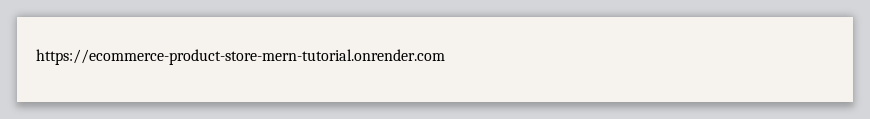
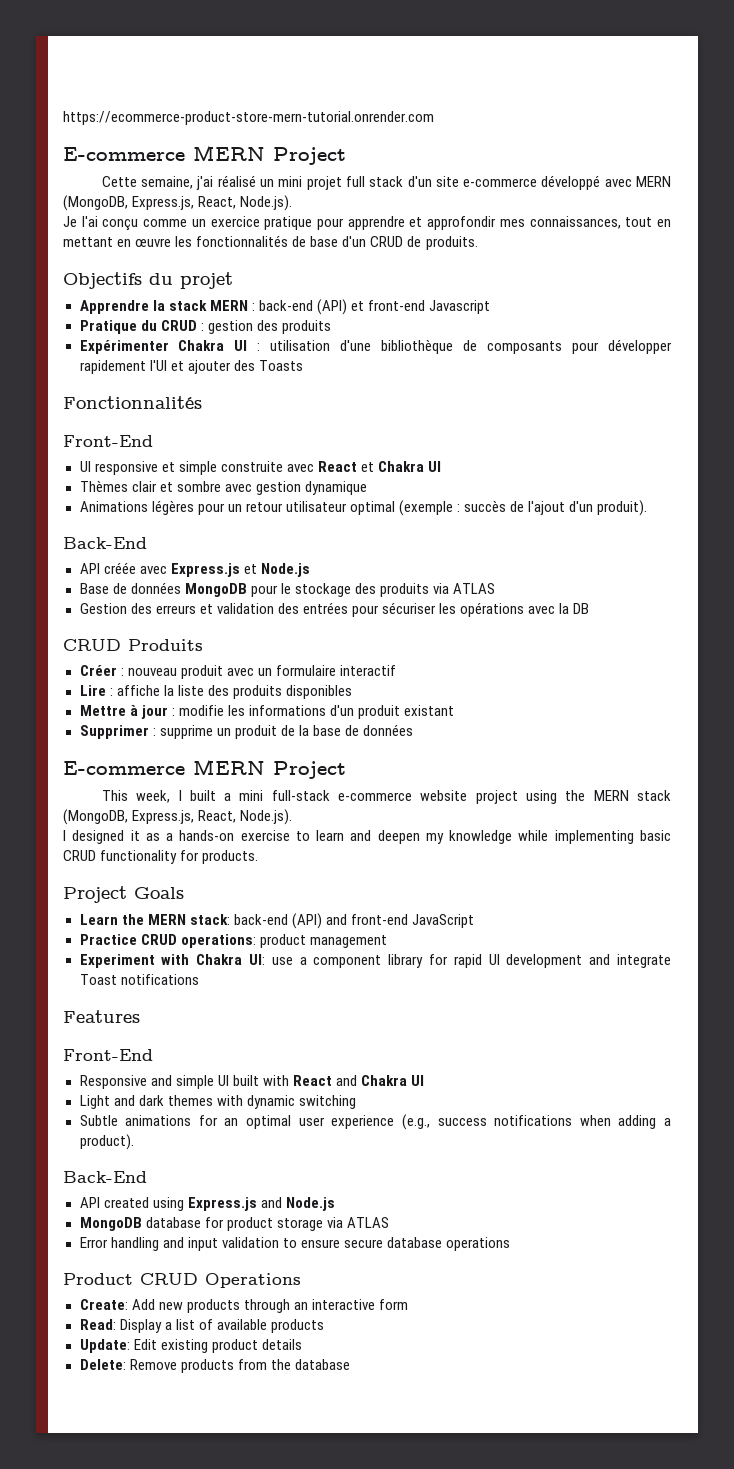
(445, 57) none -> [63,145,346,165] [101,175,672,190] [63,195,293,211] [63,216,671,231] [63,235,478,250] [63,272,233,289] [79,299,490,315] [79,320,331,334] [79,339,672,354] [79,360,303,374] [63,396,202,409] [63,435,153,447] [79,461,441,475] [79,480,367,495] [79,500,648,516] [63,537,147,549] [79,562,310,577] [79,582,496,597] [79,602,590,617] [63,639,203,651] [79,665,396,679] [79,685,352,699] [79,705,454,719] [79,724,413,739] [63,759,346,779] [101,790,671,804] [63,809,293,825] [63,830,671,844] [63,850,259,864] [63,886,184,903] [79,913,474,929] [79,934,387,948] [79,954,671,968] [79,974,199,985] [63,1010,140,1023] [63,1049,153,1061] [79,1075,424,1089] [79,1095,356,1109] [79,1114,671,1130] [79,1134,134,1150] [63,1171,147,1183] [79,1197,335,1211] [79,1217,389,1231] [79,1237,510,1251] [63,1273,301,1288] [79,1299,408,1313] [79,1319,324,1333] [79,1339,302,1353] [79,1359,350,1373] // E-commerce MERN Project // Cette semaine, j'ai réalisé un mini projet full stack d'un site e-commerce développé avec MERN (MongoDB, Express.js, React, Node.js). // Je l'ai conçu comme un exercice pratique pour apprendre et approfondir mes connaissances, tout en mettant en œuvre les fonctionnalités de base d'un CRUD de produits. // Objectifs du projet // Apprendre la stack MERN : back-end (API) et front-end Javascript // Pratique du CRUD : gestion des produits // Expérimenter Chakra UI : utilisation d'une bibliothèque de composants pour développer rapidement l'UI et ajouter des Toasts // Fonctionnalités // Front-End // UI responsive et simple construite avec React et Chakra UI // Thèmes clair et sombre avec gestion dynamique // Animations légères pour un retour utilisateur optimal (exemple : succès de l'ajout d'un produit). // Back-End // API créée avec Express.js et Node.js // Base de données MongoDB pour le stockage des produits via ATLAS // Gestion des erreurs et validation des entrées pour sécuriser les opérations avec la DB // CRUD Produits // Créer : nouveau produit avec un formulaire interactif // Lire : affiche la liste des produits disponibles // Mettre à jour : modifie les informations d'un produit existant // Supprimer : supprime un produit de la base de données // E-commerce MERN Project // This week, I built a mini full-stack e-commerce website project using the MERN stack (MongoDB, Express.js, React, Node.js). // I designed it as a hands-on exercise to learn and deepen my knowledge while implementing basic CRUD functionality for products. // Project Goals // Learn the MERN stack: back-end (API) and front-end JavaScript // Practice CRUD operations: product management // Experiment with Chakra UI: use a component library for rapid UI development and integrate Toast notifications // Features // Front-End // Responsive and simple UI built with React and Chakra UI // Light and dark themes with dynamic switching // Subtle animations for an optimal user experience (e.g., success notifications when adding a product). // Back-End // API created using Express.js and Node.js // MongoDB database for product storage via ATLAS // Error handling and input validation to ensure secure database operations // Product CRUD Operations // Create: Add new products through an interactive form // Read: Display a list of available products // Update: Edit existing product details // Delete: Remove products from the database

